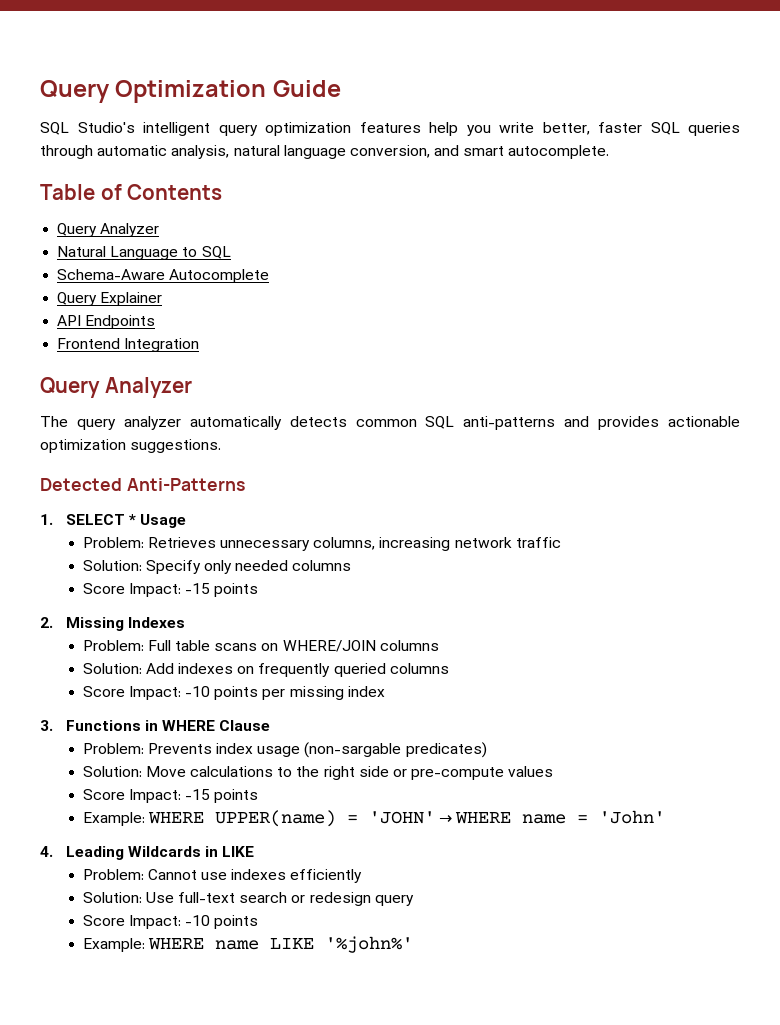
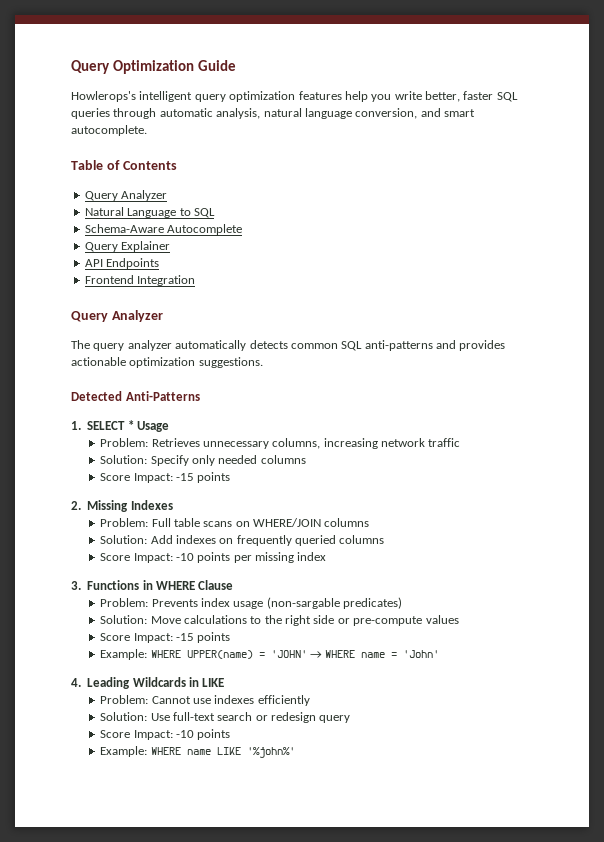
[40,122,135,135] SQL Studio's -> [71,91,136,102] Howlerops's

